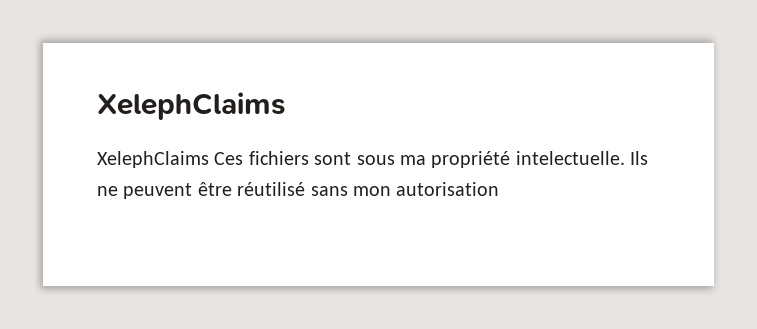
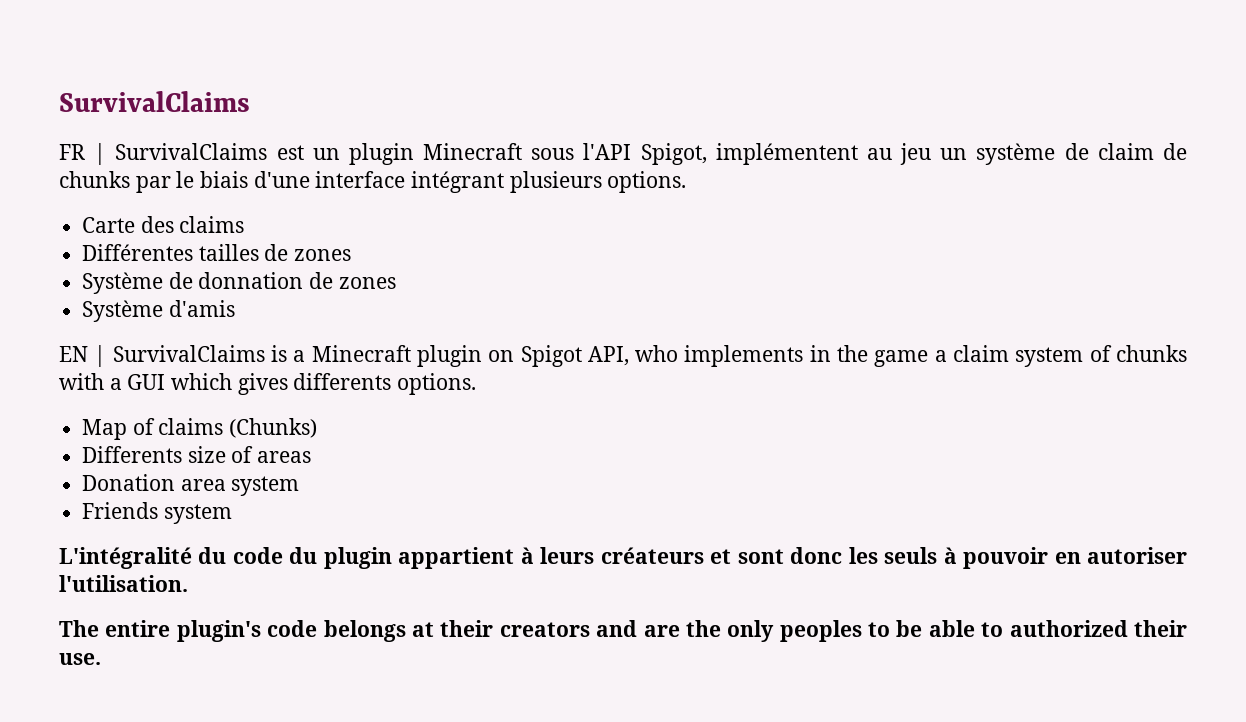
[97,92,285,120] [97,151,649,168] [97,182,500,199] XelephClaims // XelephClaims Ces fichiers sont sous ma propriété intelectuelle. Ils ne peuvent être réutilisé sans mon autorisation -> [59,91,250,112] [59,143,1187,165] [59,171,687,193] [82,216,245,233] [82,244,352,261] [82,272,396,294] [82,300,235,322] [59,345,1187,367] [59,373,477,395] [82,418,318,440] [82,446,312,463] [82,474,300,496] [82,502,232,524] [59,547,1187,569] [59,575,188,592] [59,620,1188,642] [59,653,101,665] SurvivalClaims // FR | SurvivalClaims est un plugin Minecraft sous l'API Spigot, implémentent au jeu un système de claim de chunks par le biais d'une interface intégrant plusieurs options. // Carte des claims // Différentes tailles de zones // Système de donnation de zones // Système d'amis // EN | SurvivalClaims is a Minecraft plugin on Spigot API, who implements in the game a claim system of chunks with a GUI which gives differents options. // Map of claims (Chunks) // Differents size of areas // Donation area system // Friends system // L'intégralité du code du plugin appartient à leurs créateurs et sont donc les seuls à pouvoir en autoriser l'utilisation. // The entire plugin's code belongs at their creators and are the only peoples to be able to authorized their use.

